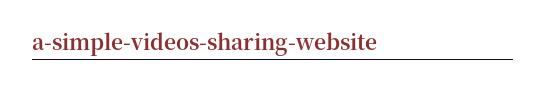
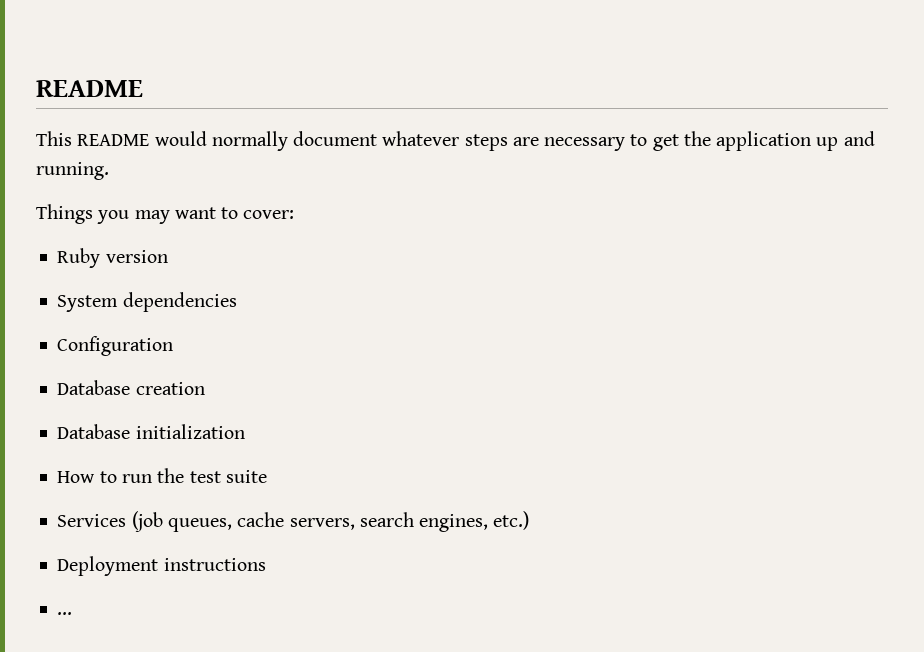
[32,32,377,56] a-simple-videos-sharing-website -> [36,80,143,97] [36,131,875,151] [36,162,109,180] [36,204,295,224] [57,248,168,268] [57,292,237,312] [57,336,174,356] [57,380,205,395] [57,424,245,439] [57,468,267,483] [57,511,530,532] [57,556,266,576] [57,612,73,615] README // This README would normally document whatever steps are necessary to get the application up and running. // Things you may want to cover: // Ruby version // System dependencies // Configuration // Database creation // Database initialization // How to run the test suite // Services (job queues, cache servers, search engines, etc.) // Deployment instructions // ...

